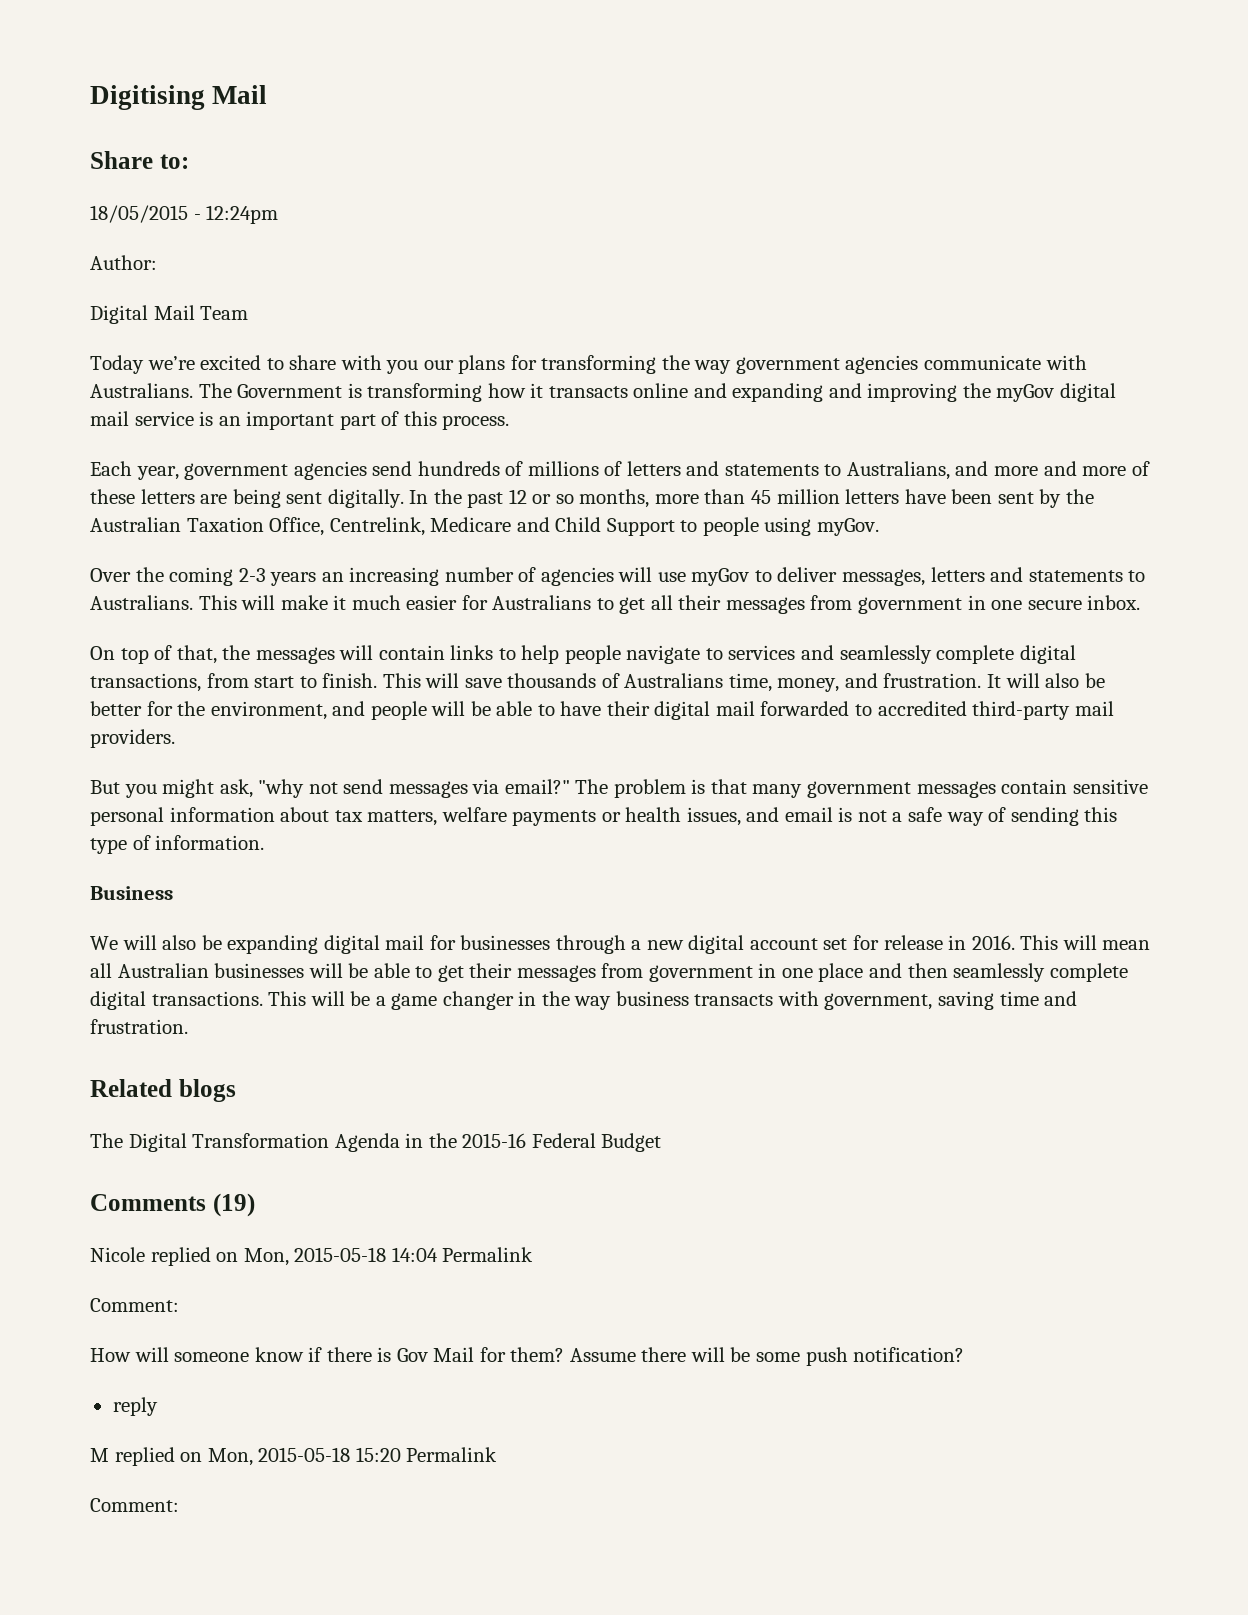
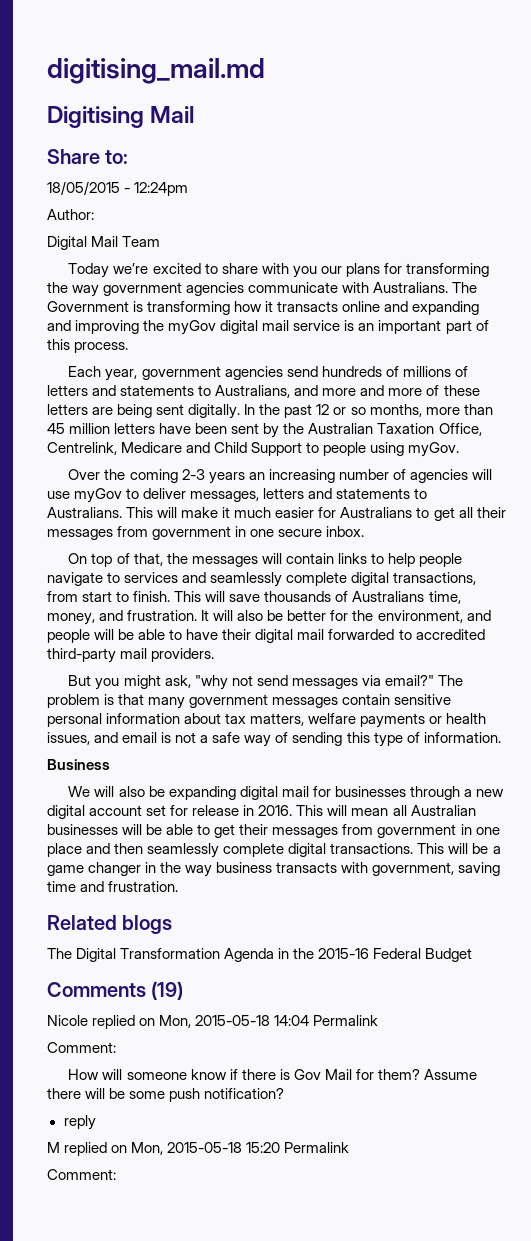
(90, 97) none -> [47,58,265,84] digitising_mail.md //

